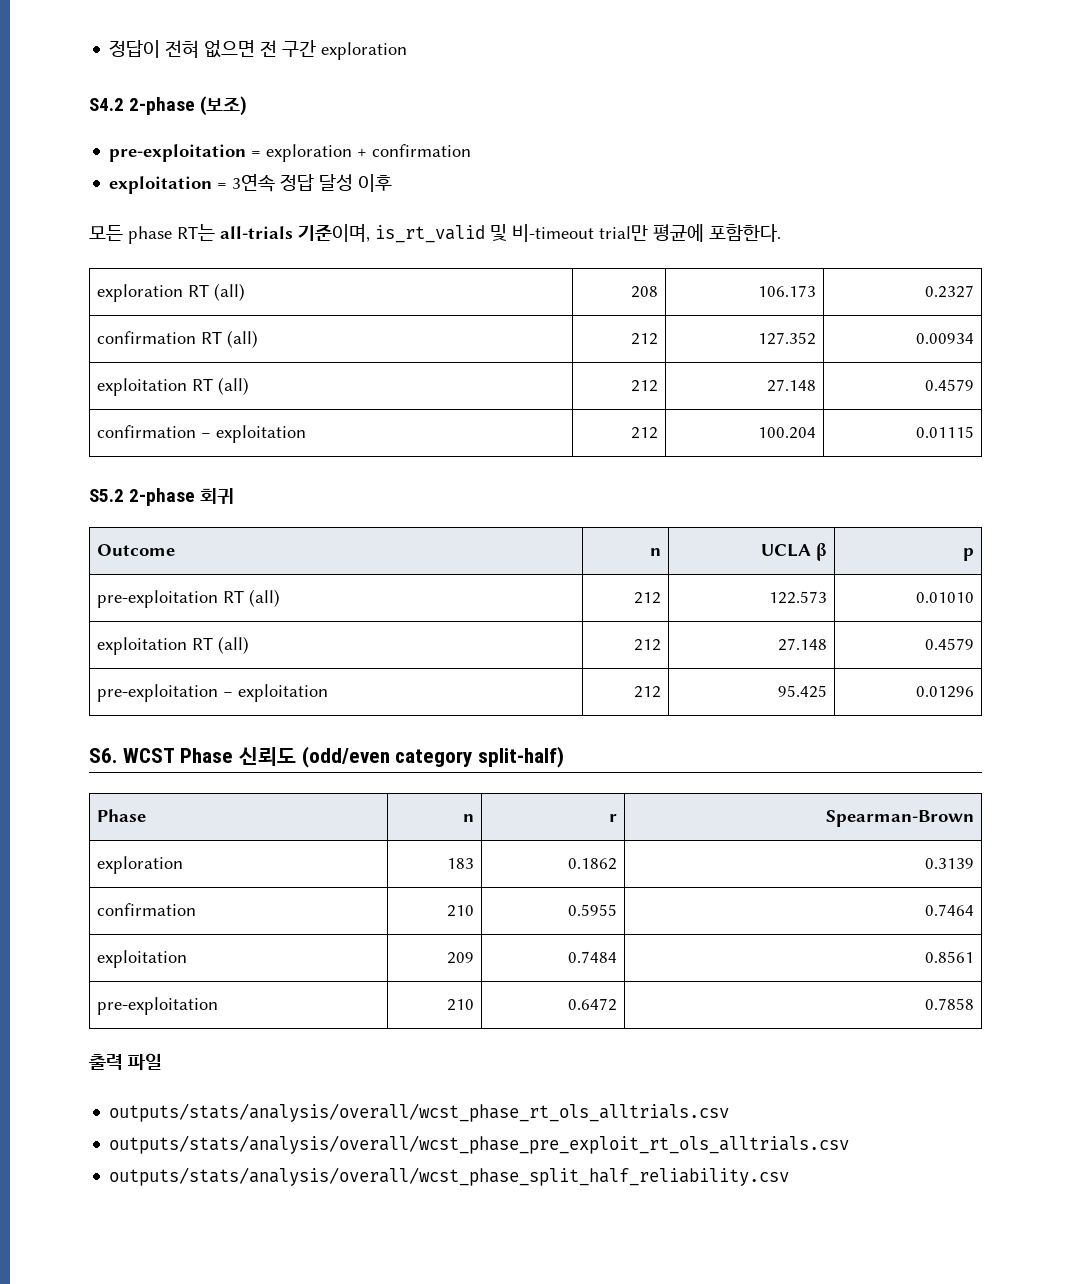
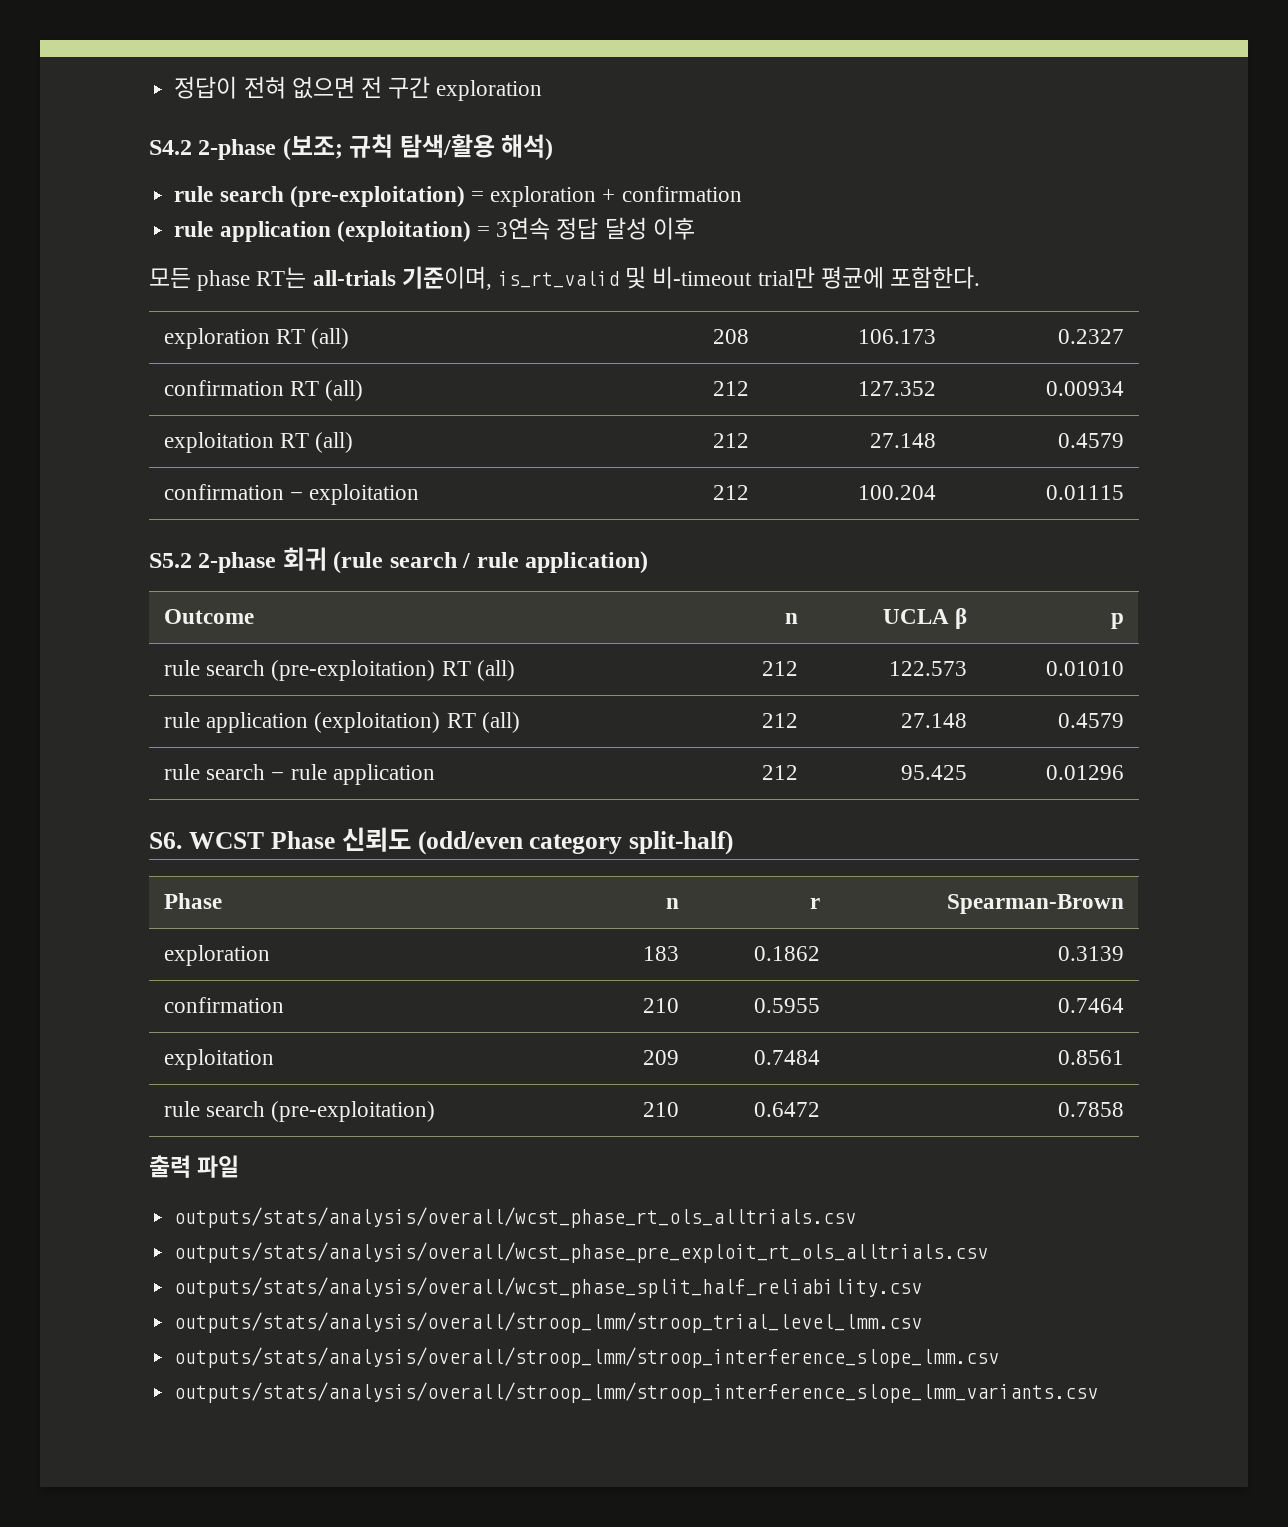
[200,96,248,116] [109,144,247,162] (보조) // pre‑exploitation -> [282,134,554,161] [174,186,465,207] (보조; 규칙 탐색/활용 해석) // rule search (pre‑exploitation)
[109,176,213,194] exploitation -> [174,221,471,242] rule application (exploitation)
(235, 496) none -> [333,551,649,574] (rule search / rule application)
[96,590,218,608] pre‑exploitation -> [163,660,436,681] rule search (pre‑exploitation)
[96,636,249,655] [634,639,662,651] [778,638,828,651] [925,638,975,650] [96,684,328,702] exploitation RT (all) | 212 | 27.148 | 0.4579 // pre‑exploitation − exploitation -> [163,712,520,733] [762,713,799,728] [901,713,968,728] [1058,713,1125,728] [163,764,435,785] rule application (exploitation) RT (all) | 212 | 27.148 | 0.4579 // rule search − rule application
[96,997,218,1015] pre‑exploitation -> [163,1101,436,1122] rule search (pre‑exploitation)
(790, 1176) none -> [174,1312,923,1333] [174,1347,1000,1368] [174,1382,1099,1403] // outputs/stats/analysis/overall/stroop_lmm/stroop_trial_level_lmm.csv // outputs/stats/analysis/overall/stroop_lmm/stroop_interference_slope_lmm.csv // outputs/stats/analysis/overall/stroop_lmm/stroop_interference_slope_lmm_variants.csv

